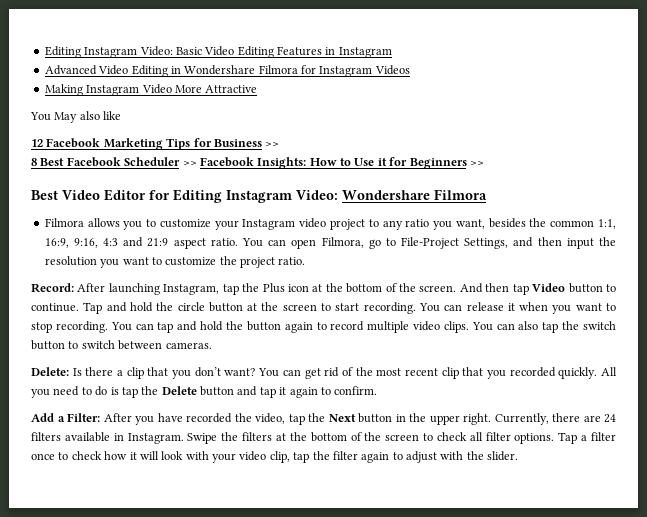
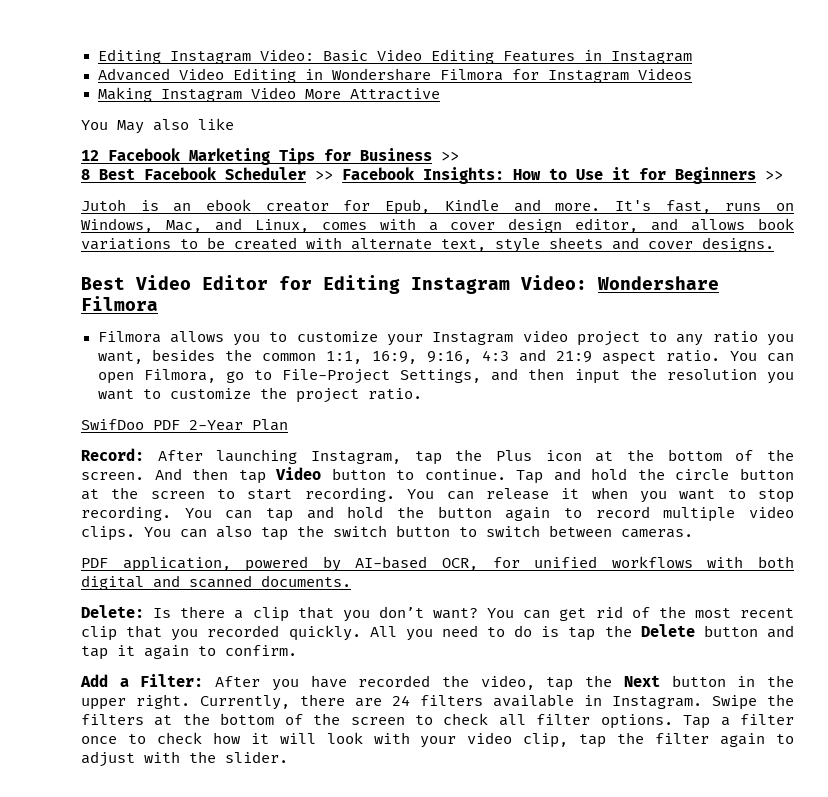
(484, 163) none -> [81,199,795,215] [81,218,794,233] [81,237,774,253] // Jutoh is an ebook creator for Epub, Kindle and more. It's fast, runs on Windows, Mac, and Linux, comes with a cover design editor, and allows book variations to be created with alternate text, style sheets and cover designs.
(306, 261) none -> [81,419,288,431] // SwifDoo PDF 2-Year Plan
(212, 345) none -> [81,556,795,572] [81,575,351,590] // PDF application, powered by AI-based OCR, for unified workflows with both digital and scanned documents.

